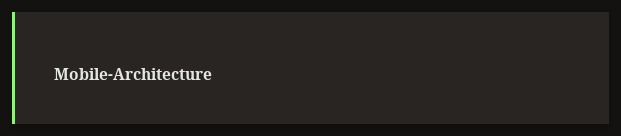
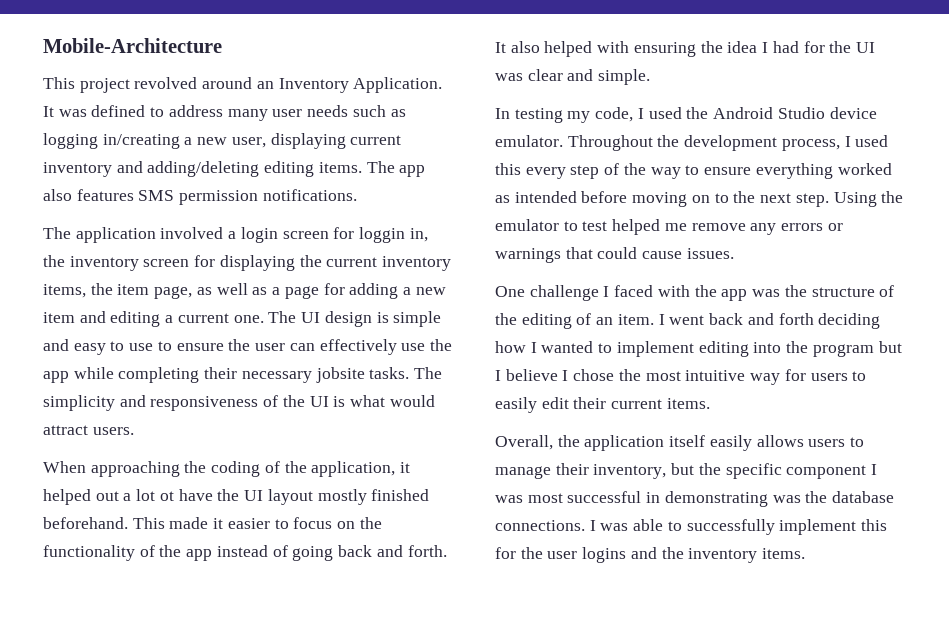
(212, 74) none -> [43,77,443,93] [43,105,406,121] [43,133,402,149] [43,161,426,177] [43,189,357,205] [43,227,428,243] [43,255,452,271] [43,283,446,299] [43,311,442,327] [43,339,452,355] [43,367,443,383] [43,395,435,411] [43,425,134,435] [43,461,411,477] [43,489,430,505] [43,517,382,529] [43,545,447,561] [495,41,875,57] [495,69,651,85] [495,107,877,123] [495,135,889,151] [495,163,892,179] [495,191,904,207] [495,219,843,235] [495,247,734,263] [495,285,895,301] [495,313,881,329] [495,341,902,357] [495,369,867,385] [495,397,710,413] [495,435,865,451] [495,463,878,479] [495,491,895,507] [495,519,888,535] [495,547,806,563] // This project revolved around an Inventory Application. It was defined to address many user needs such as logging in/creating a new user, displaying current inventory and adding/deleting editing items. The app also features SMS permission notifications. // The application involved a login screen for loggin in, the inventory screen for displaying the current inventory items, the item page, as well as a page for adding a new item and editing a current one. The UI design is simple and easy to use to ensure the user can effectively use the app while completing their necessary jobsite tasks. The simplicity and responsiveness of the UI is what would attract users. // When approaching the coding of the application, it helped out a lot ot have the UI layout mostly finished beforehand. This made it easier to focus on the functionality of the app instead of going back and forth. It also helped with ensuring the idea I had for the UI was clear and simple. // In testing my code, I used the Android Studio device emulator. Throughout the development process, I used this every step of the way to ensure everything worked as intended before moving on to the next step. Using the emulator to test helped me remove any errors or warnings that could cause issues. // One challenge I faced with the app was the structure of the editing of an item. I went back and forth deciding how I wanted to implement editing into the program but I believe I chose the most intuitive way for users to easily edit their current items. // Overall, the application itself easily allows users to manage their inventory, but the specific component I was most successful in demonstrating was the database connections. I was able to successfully implement this for the user logins and the inventory items.

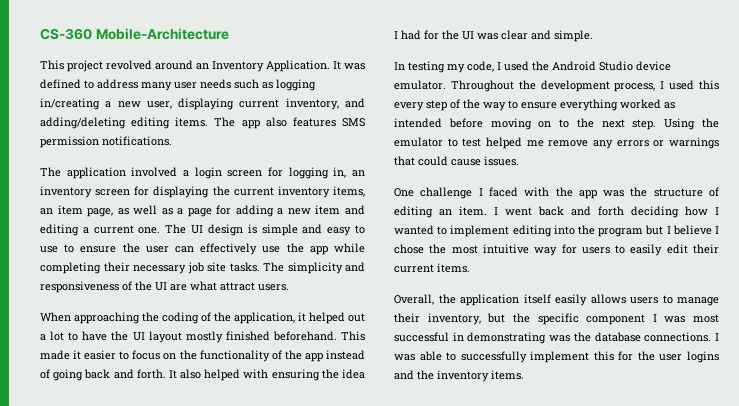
(43, 45) none -> [40,28,92,40] CS-360
[43,162,112,177] inventory -> [285,98,339,110] inventory,
[359,227,428,243] [43,255,65,267] loggin in, the -> [288,167,365,179] logging in, an
[90,283,113,295] the -> [40,208,53,215] an
[315,367,365,383] jobsite -> [187,262,226,274] job site
[333,395,435,407] is what would -> [170,281,217,291] are what
[159,491,174,501] ot -> [68,332,79,341] to
[495,313,592,329] the editing of -> [394,206,433,218] editing

